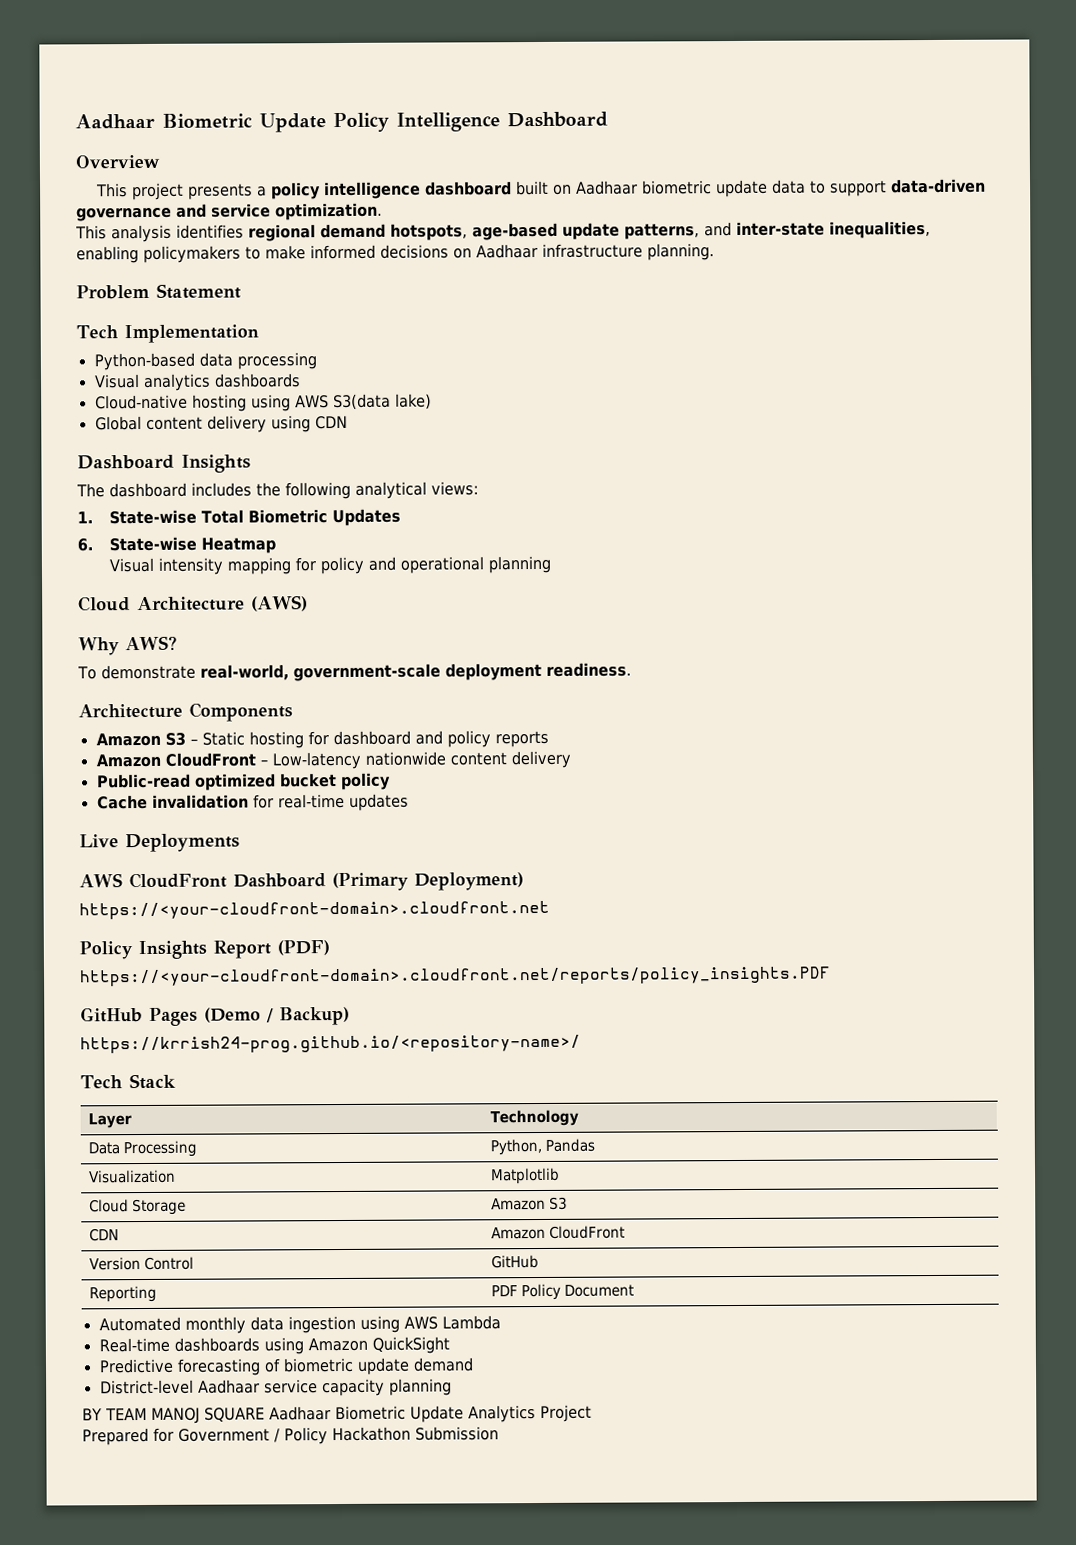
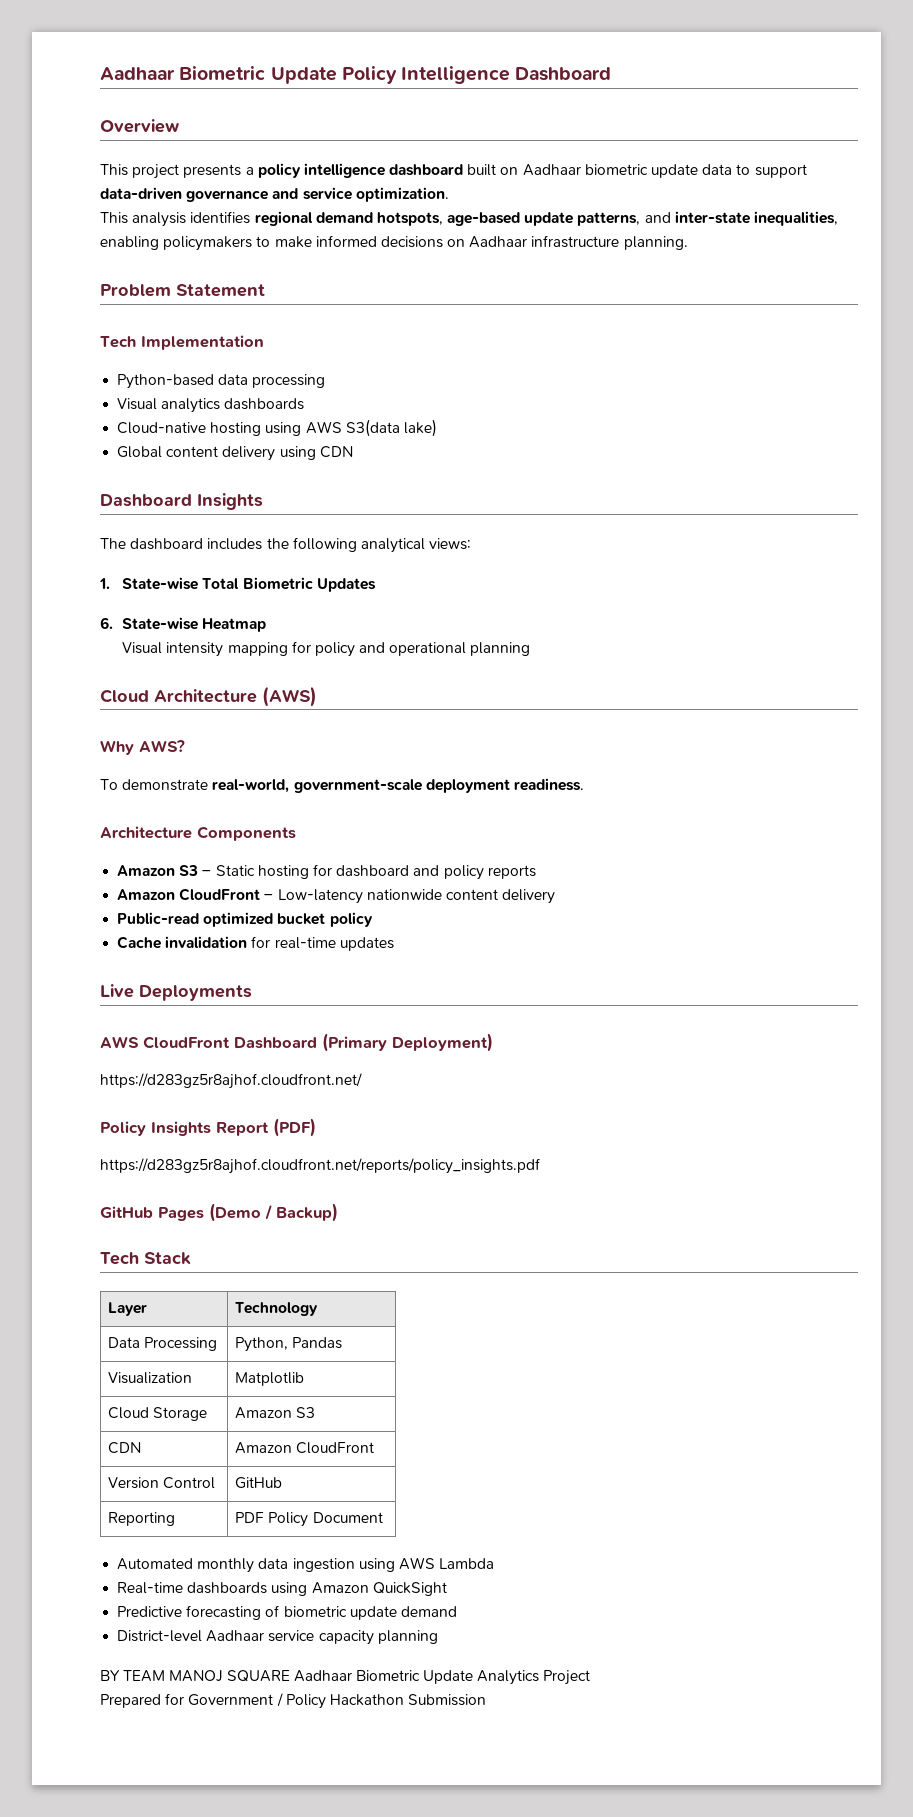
[79,900,550,920] https://<your-cloudfront-domain>.cloudfront.net -> [100,1073,362,1089] https://d283gz5r8ajhof.cloudfront.net/
[79,966,831,987] https://<your-cloudfront-domain>.cloudfront.net/reports/policy_insights.PDF -> [100,1158,540,1174] https://d283gz5r8ajhof.cloudfront.net/reports/policy_insights.pdf
[80,1034,581,1054] // https://krrish24-prog.github.io/<repository-name>/ -> (338, 1212) none

